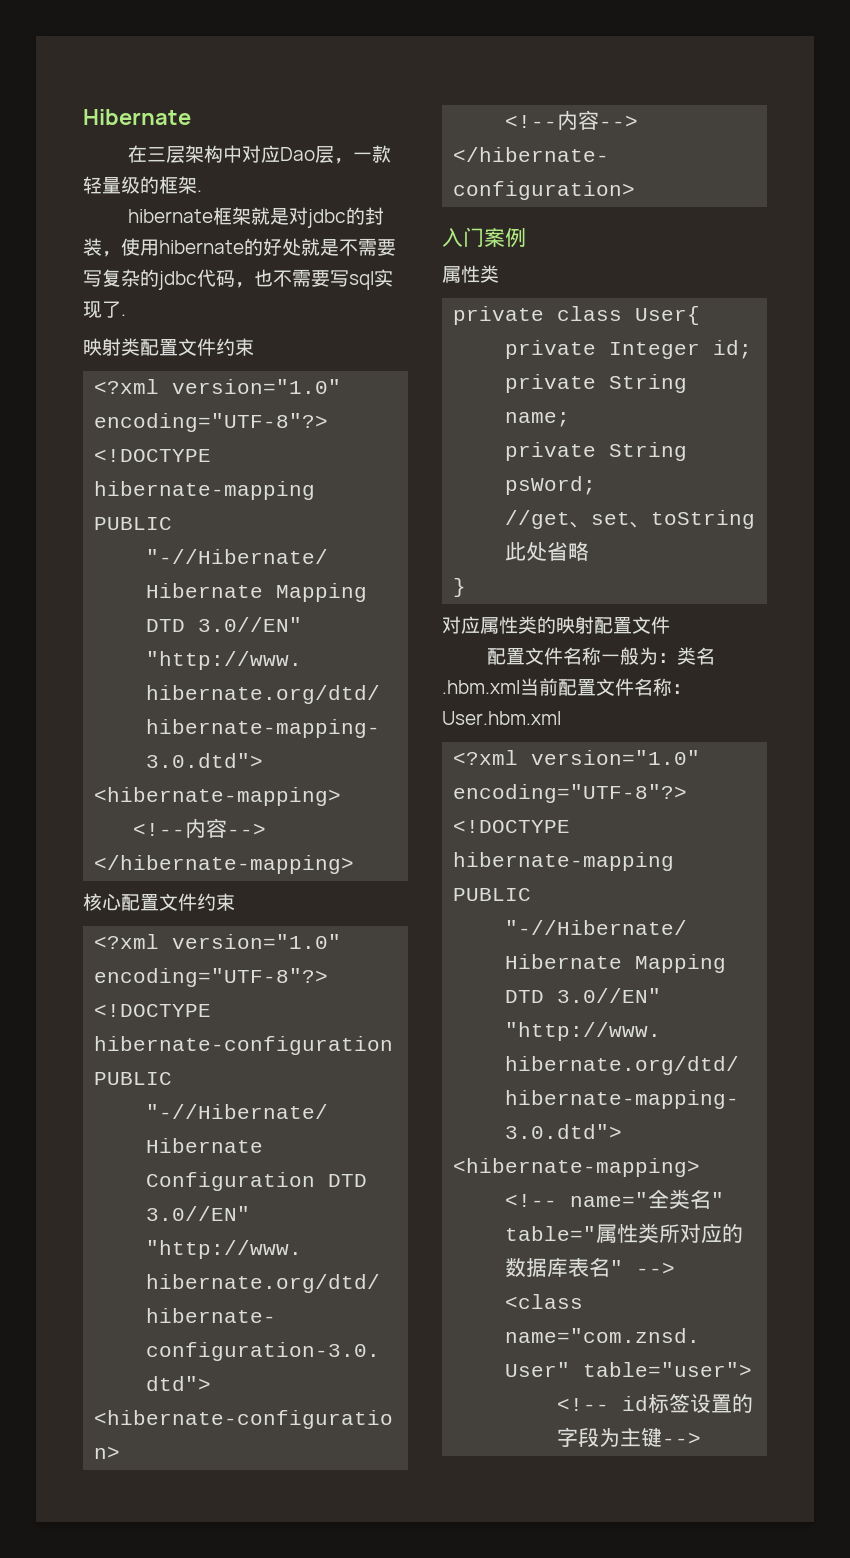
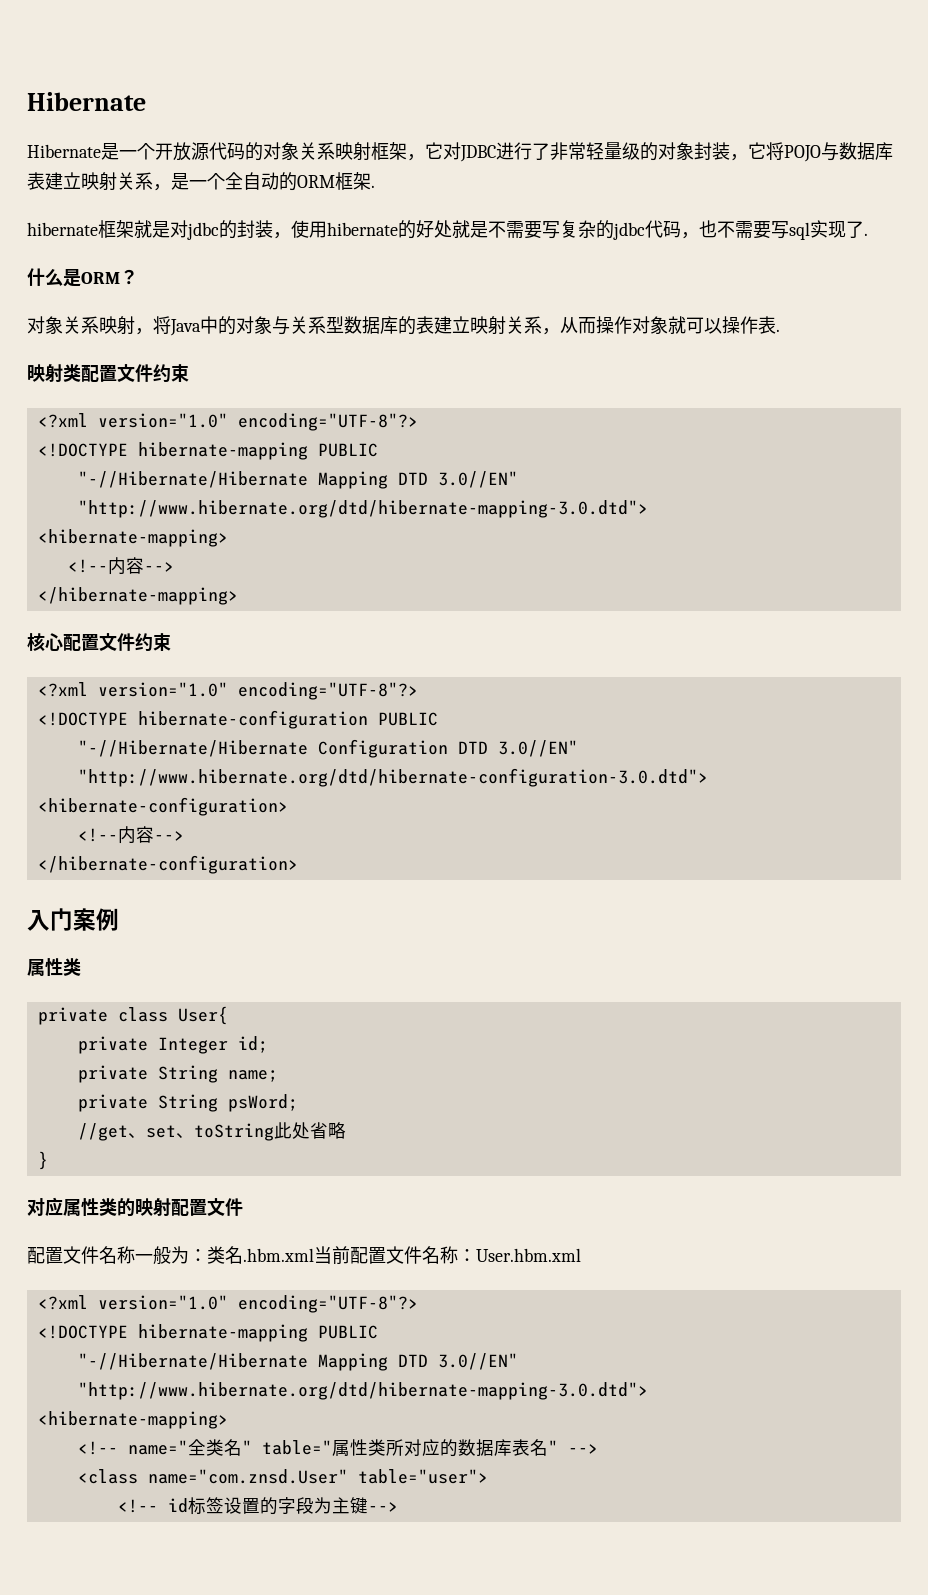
[127,145,391,164] [83,176,159,194] 在三层架构中对应Dao层，一款轻量级的 -> [27,142,893,162] [27,172,335,191] Hibernate是一个开放源代码的对象关系映射框架，它对JDBC进行了非常轻量级的对象封装，它将POJO与数据库表建立映射关系，是一个全自动的ORM
(126, 315) none -> [27,268,138,287] [27,316,780,336] // 什么是ORM？ // 对象关系映射，将Java中的对象与关系型数据库的表建立映射关系，从而操作对象就可以操作表.

